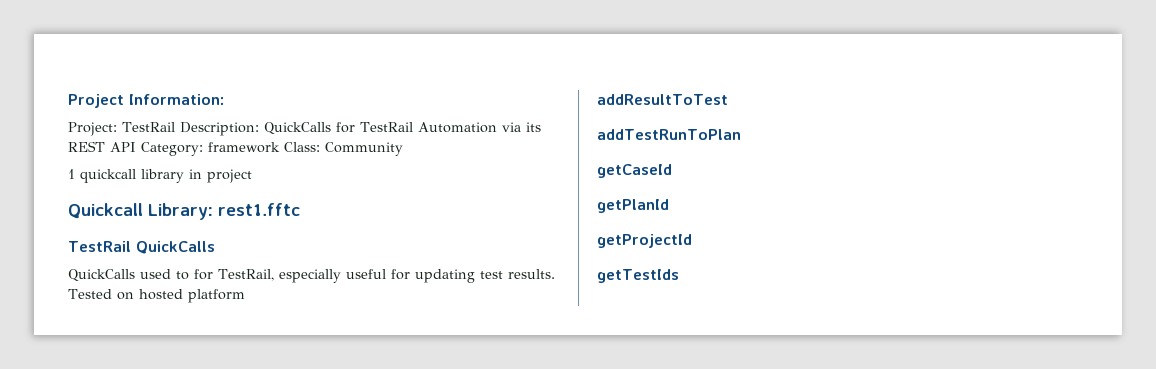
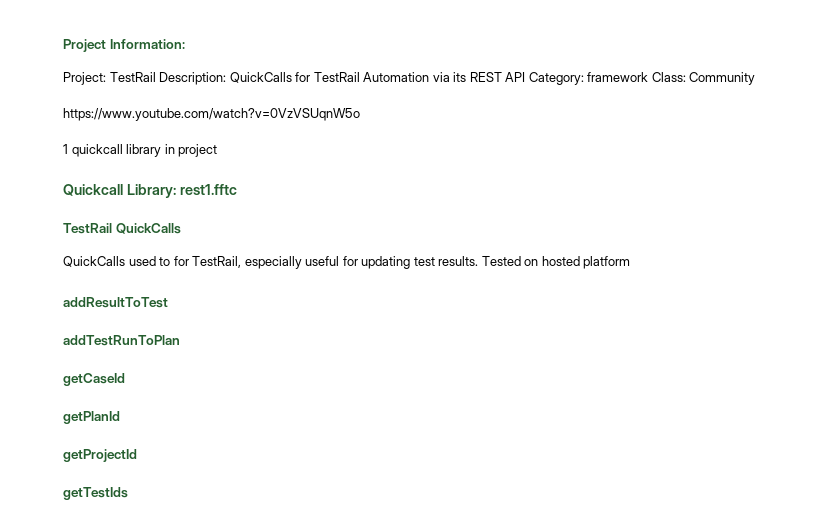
(403, 149) none -> [63,108,360,121] // https://www.youtube.com/watch?v=0VzVSUqnW5o

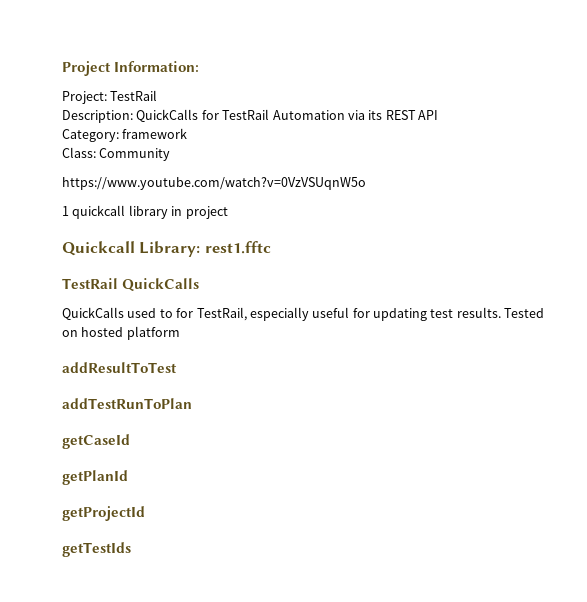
(156, 77) none -> (158, 95) //
(526, 77) none -> (438, 115) //
(649, 77) none -> (188, 133) //

